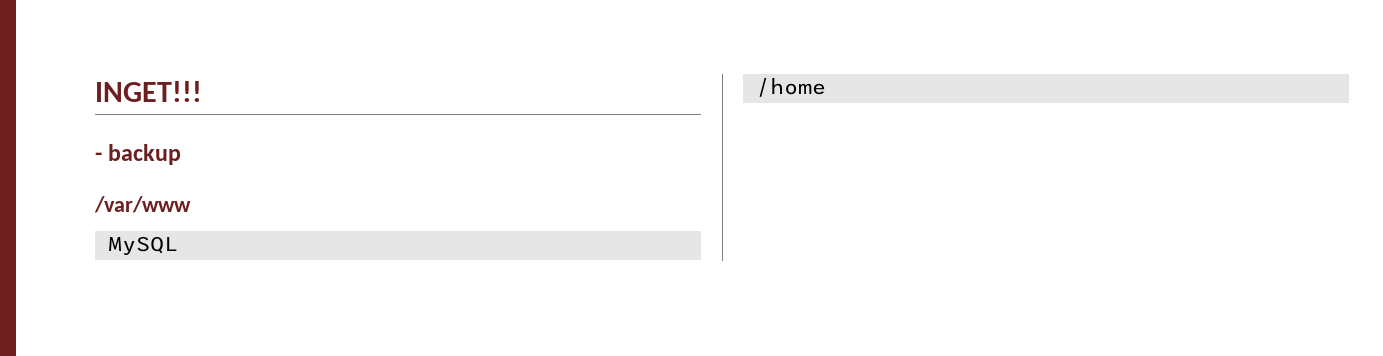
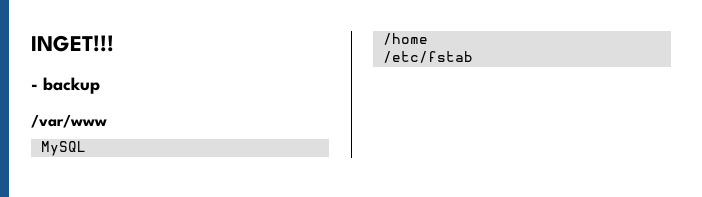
(826, 87) none -> [382,51,473,63] // /etc/fstab

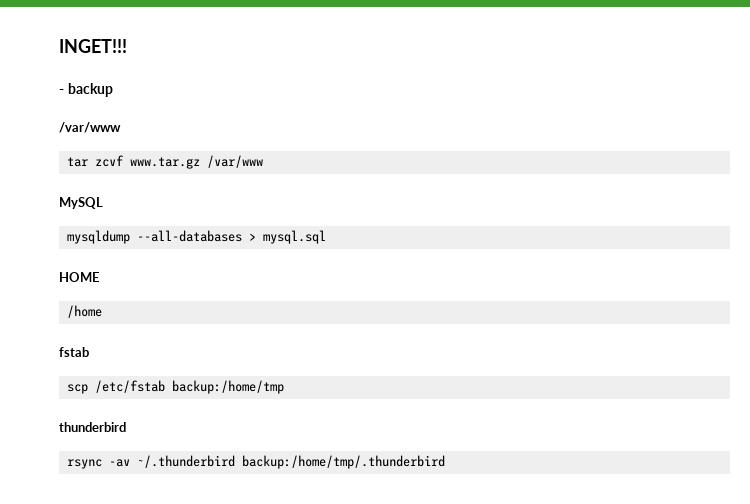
[40,141,86,156] [382,33,428,45] [382,51,473,63] MySQL // /home // /etc/fstab -> [66,155,263,169] [59,197,103,209] [66,230,326,244] [59,272,99,282] [66,305,102,318] [59,347,89,357] [66,380,284,394] [59,422,126,432] [66,455,445,469] tar zcvf www.tar.gz /var/www // MySQL // mysqldump --all-databases > mysql.sql // HOME // /home // fstab // scp /etc/fstab backup:/home/tmp // thunderbird // rsync -av ~/.thunderbird backup:/home/tmp/.thunderbird

